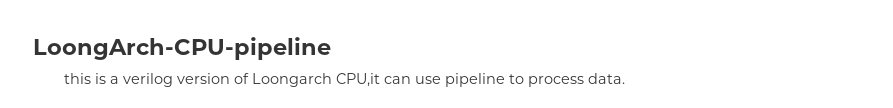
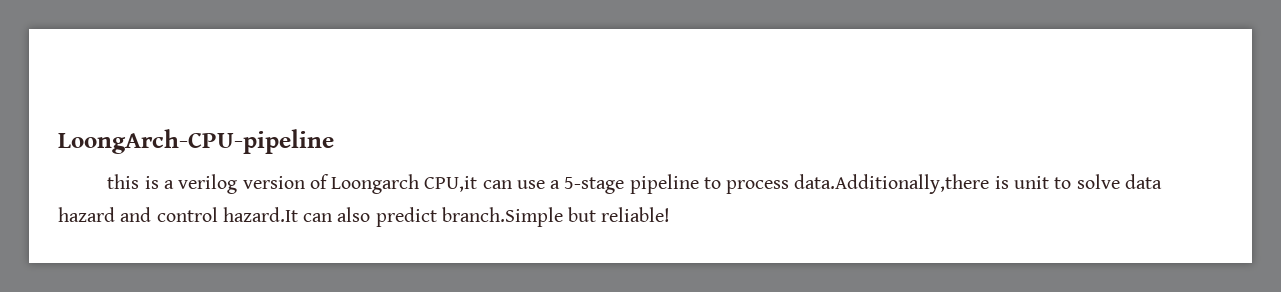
(441, 80) none -> [550,177,625,194] a 5-stage
[587,73,625,84] data. -> [794,174,1162,194] [58,207,671,227] data.Additionally,there is unit to solve data hazard and control hazard.It can also predict branch.Simple but reliable!

